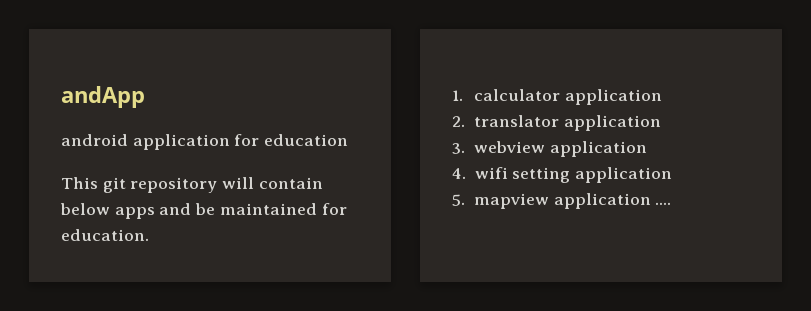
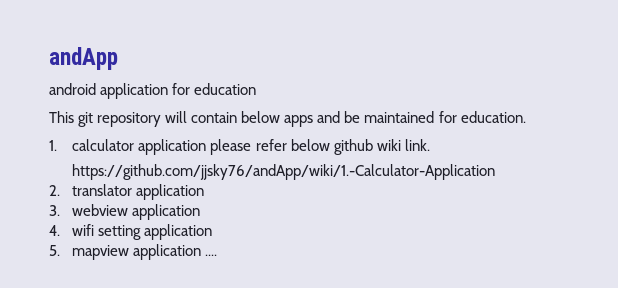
(662, 97) none -> [210,139,430,155] [72,164,496,180] please refer below github wiki link. // https://github.com/jjsky76/andApp/wiki/1.-Calculator-Application

